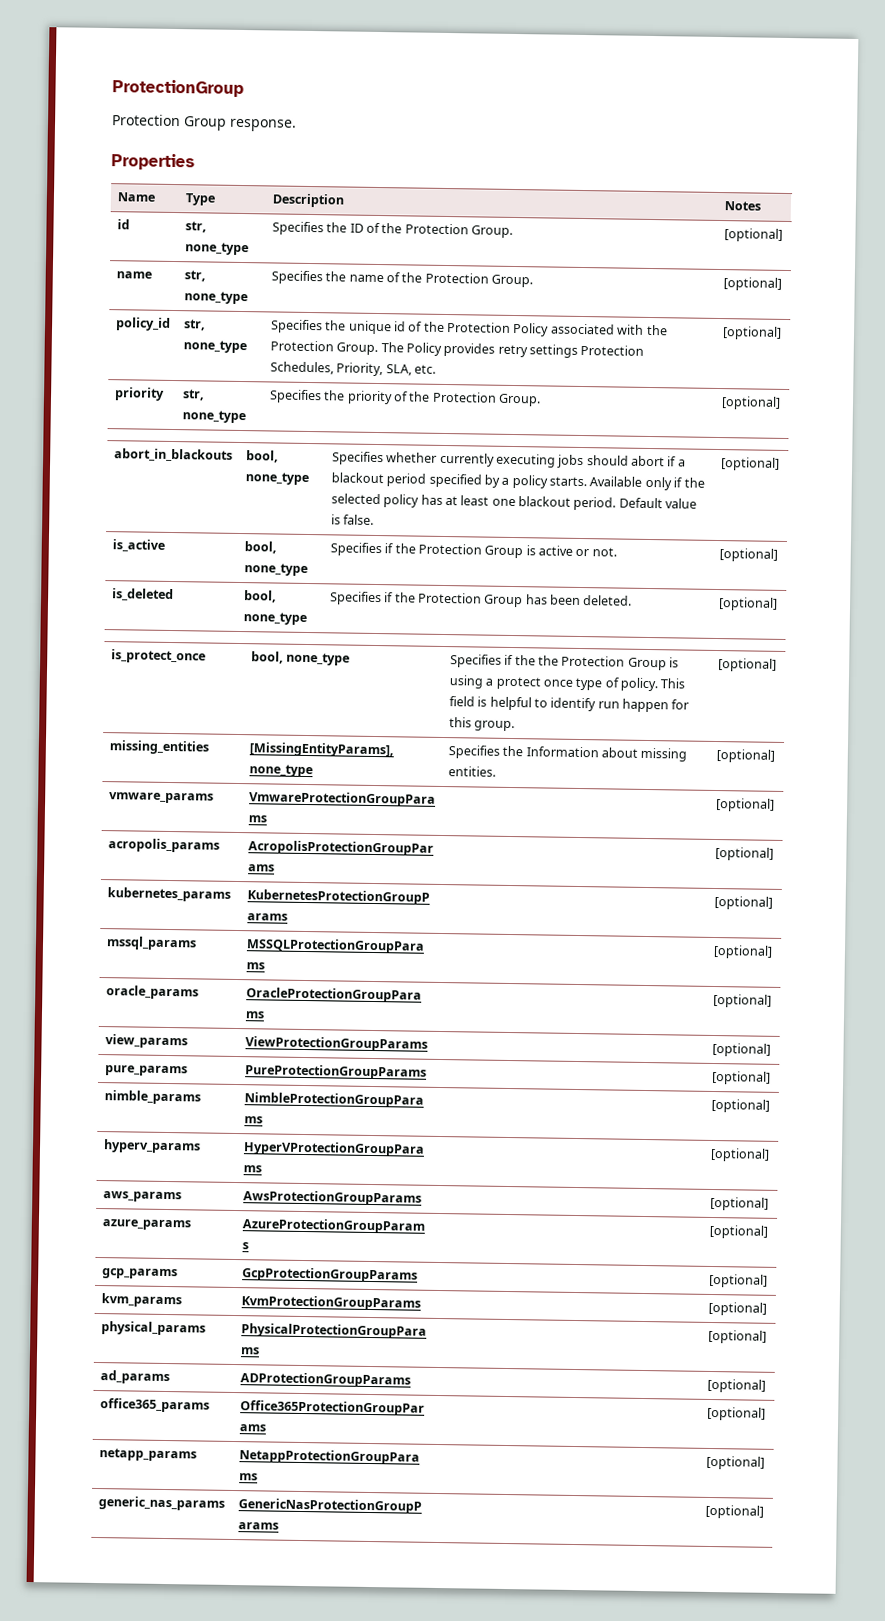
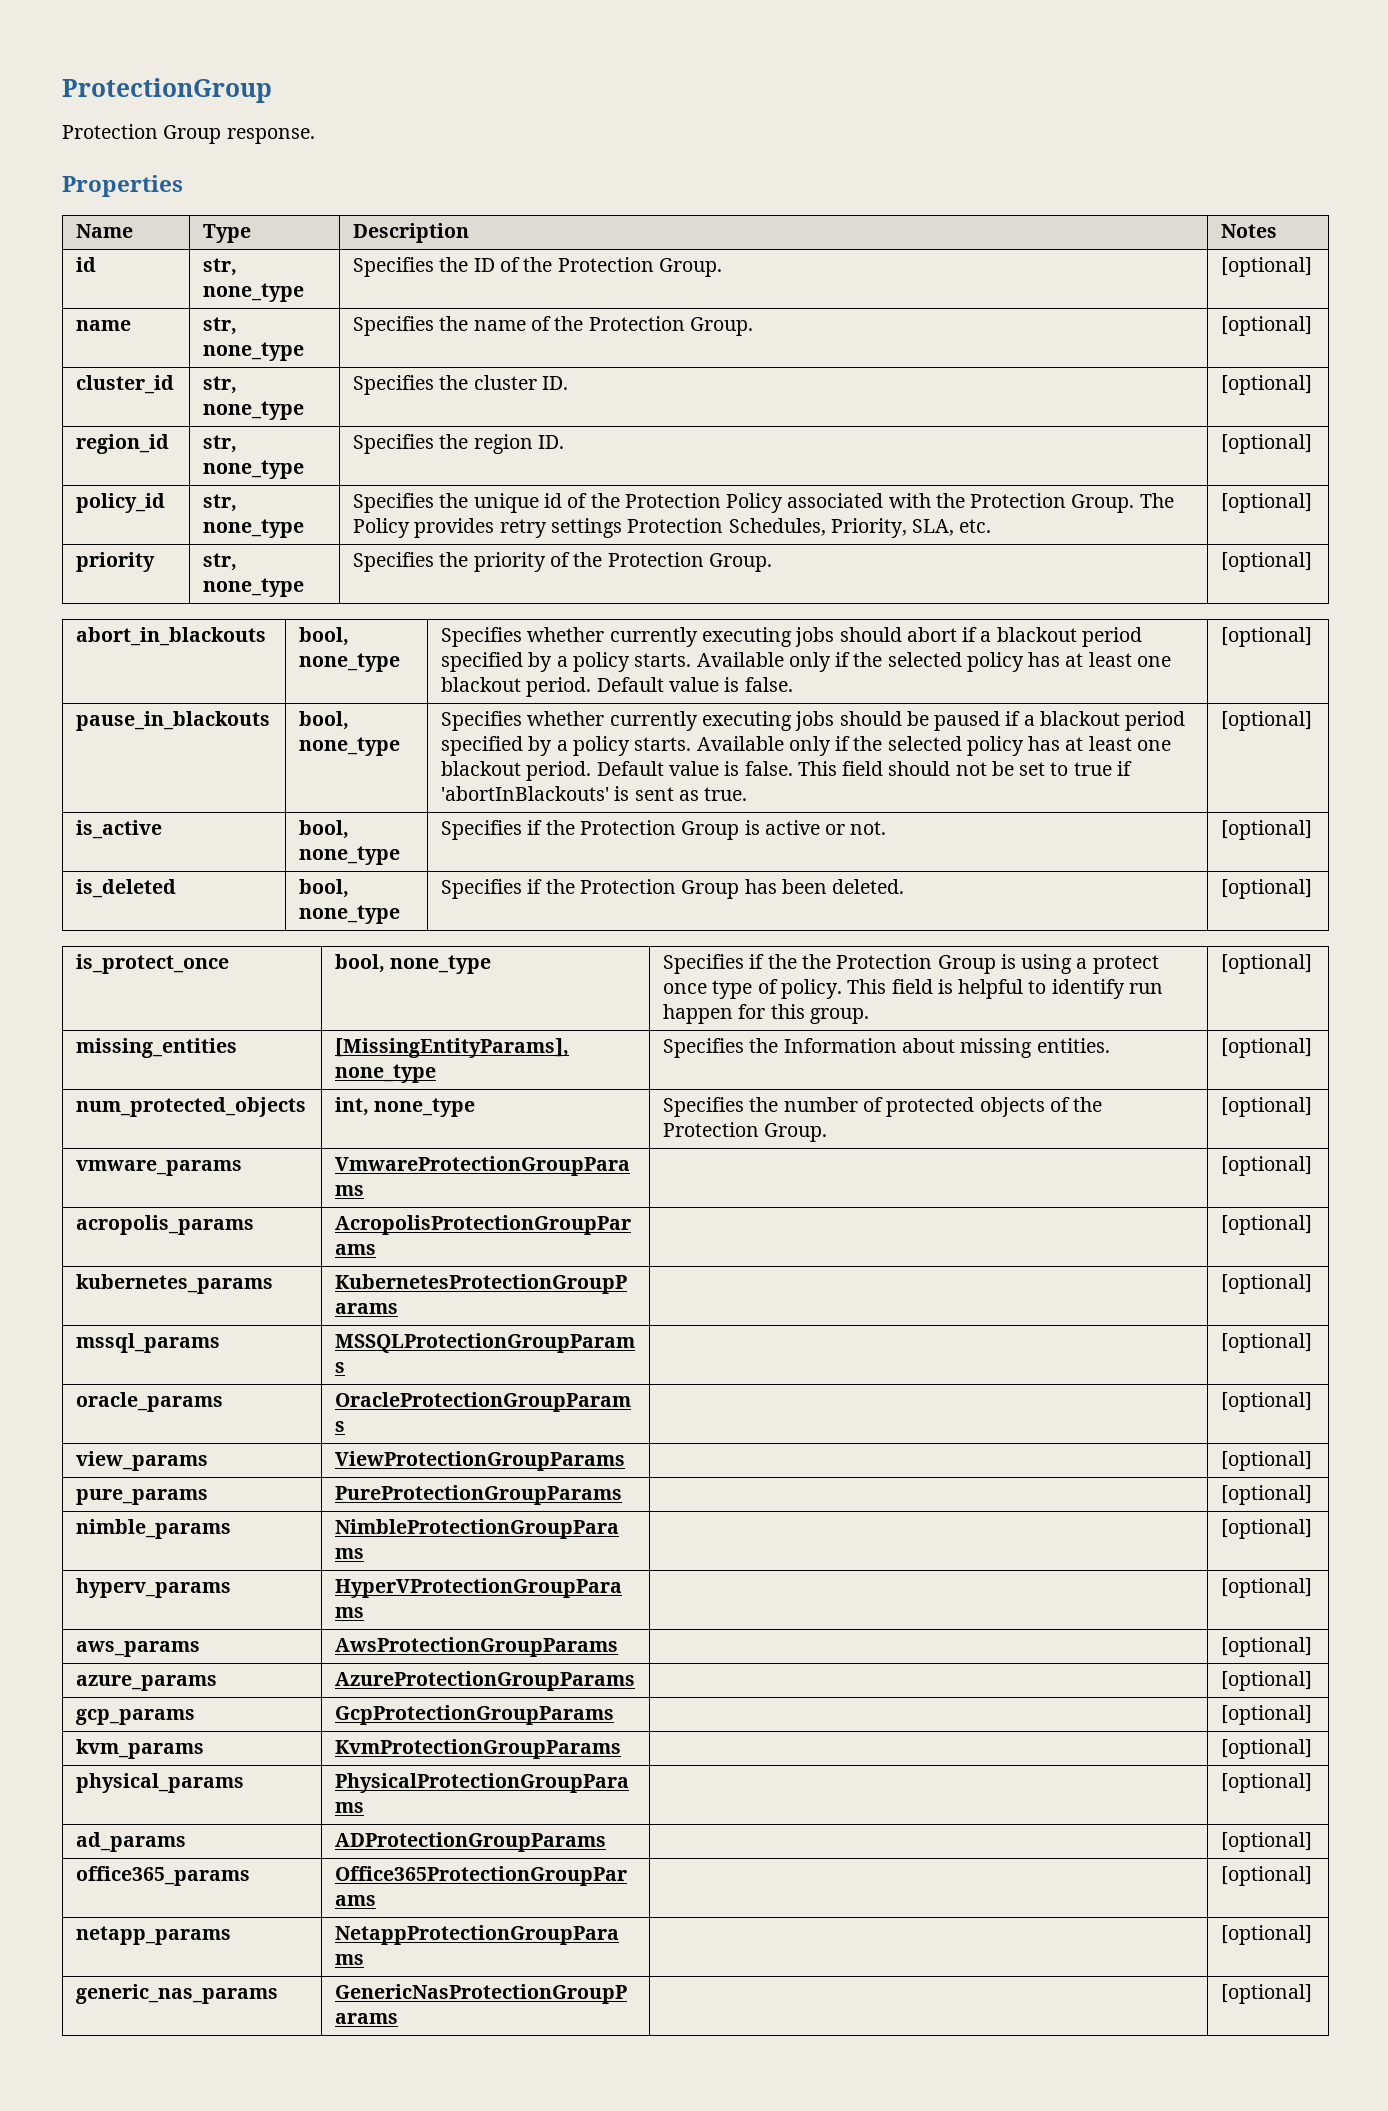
(782, 284) none -> [76,375,175,394] [203,376,238,394] [203,401,305,420] [353,375,568,395] [1221,375,1313,395] [76,434,170,454] [203,435,238,453] [203,460,305,479] [353,434,564,454] [1221,434,1313,454] // cluster_id | str, none_type | Specifies the cluster ID. | [optional] // region_id | str, none_type | Specifies the region ID. | [optional]
(780, 464) none -> [76,711,271,731] [299,711,350,730] [299,737,401,756] [441,711,1186,731] [441,736,1171,756] [441,761,1132,781] [441,786,748,801] [1221,711,1313,731] // pause_in_blackouts | bool, none_type | Specifies whether currently executing jobs should be paused if a blackout period specified by a policy starts. Available only if the selected policy has at least one blackout period. Default value is false. This field should not be set to true if 'abortInBlackouts' is sent as true. | [optional]
(775, 756) none -> [76,1097,307,1117] [335,1097,476,1117] [663,1097,1103,1117] [663,1122,828,1142] [1221,1097,1313,1117] // num_protected_objects | int, none_type | Specifies the number of protected objects of the Protection Group. | [optional]

